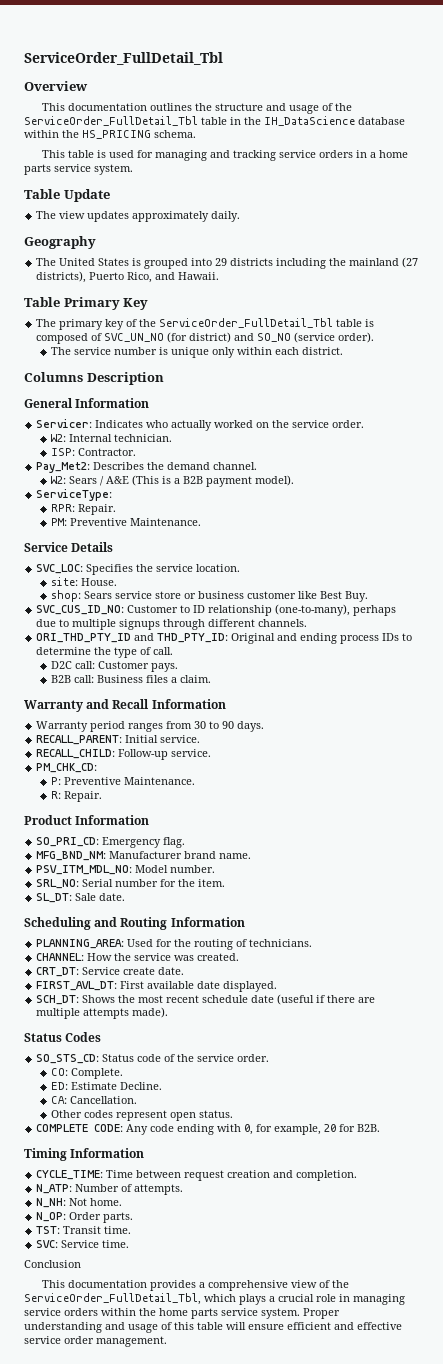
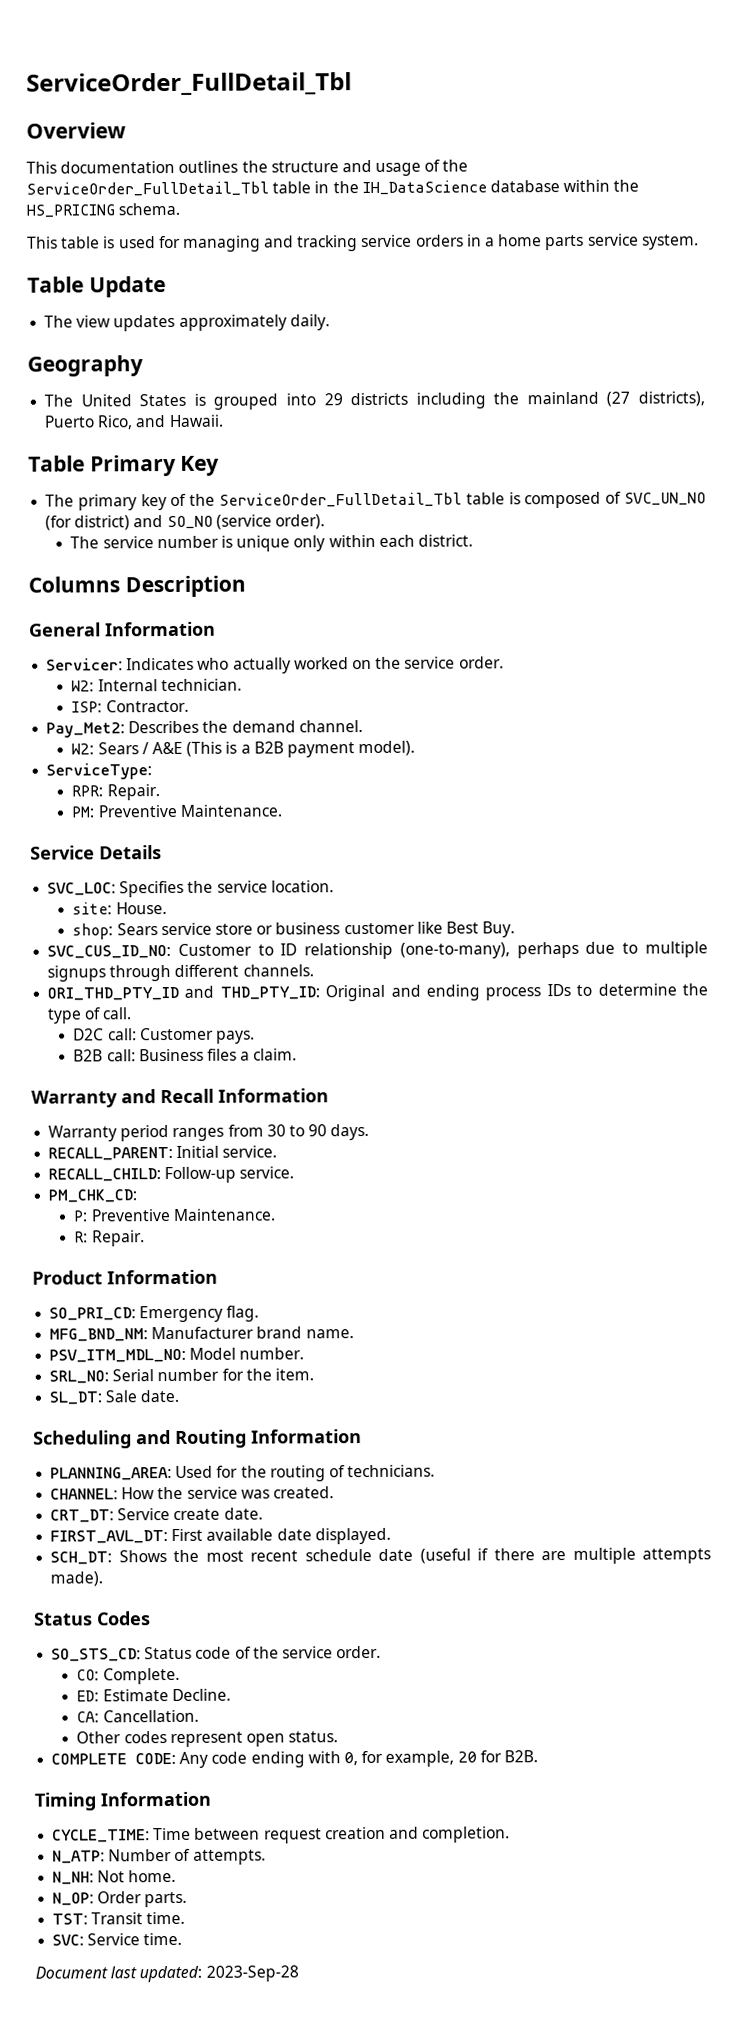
[24,1260,81,1268] [41,1280,349,1291] [24,1293,405,1305] [24,1308,340,1319] [24,1322,402,1333] [24,1336,167,1347] Conclusion // This documentation provides a comprehensive view of the ServiceOrder_FullDetail_Tbl, which plays a crucial role in managing service orders within the home parts service system. Proper understanding and usage of this table will ensure efficient and effective service order management. -> [35,1965,299,1983] Document last updated: 2023-Sep-28

